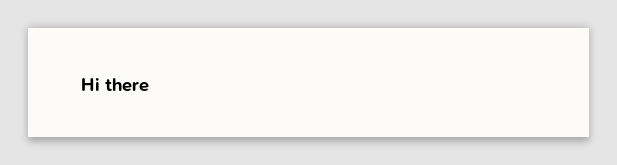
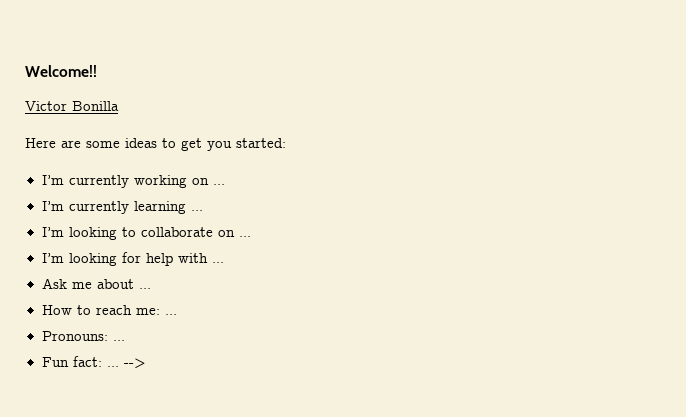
[81,78,149,92] Hi there -> [25,65,97,77] [25,101,119,111] [25,138,286,151] [41,175,225,188] [41,201,203,214] [41,227,251,240] [41,252,224,266] [41,278,151,289] [41,305,177,315] [41,331,125,341] [41,356,146,368] Welcome!! // Victor Bonilla // Here are some ideas to get you started: // I’m currently working on ... // I’m currently learning ... // I’m looking to collaborate on ... // I’m looking for help with ... // Ask me about ... // How to reach me: ... // Pronouns: ... // Fun fact: ... -->

